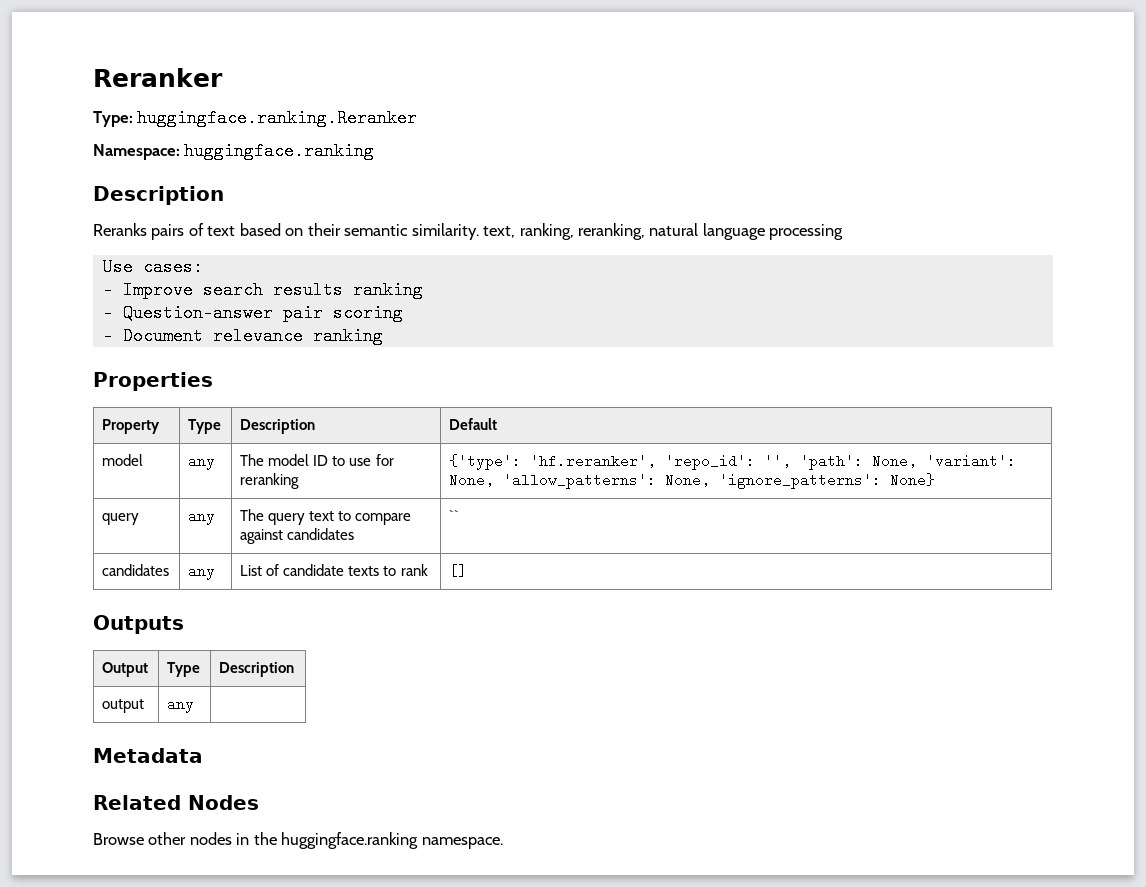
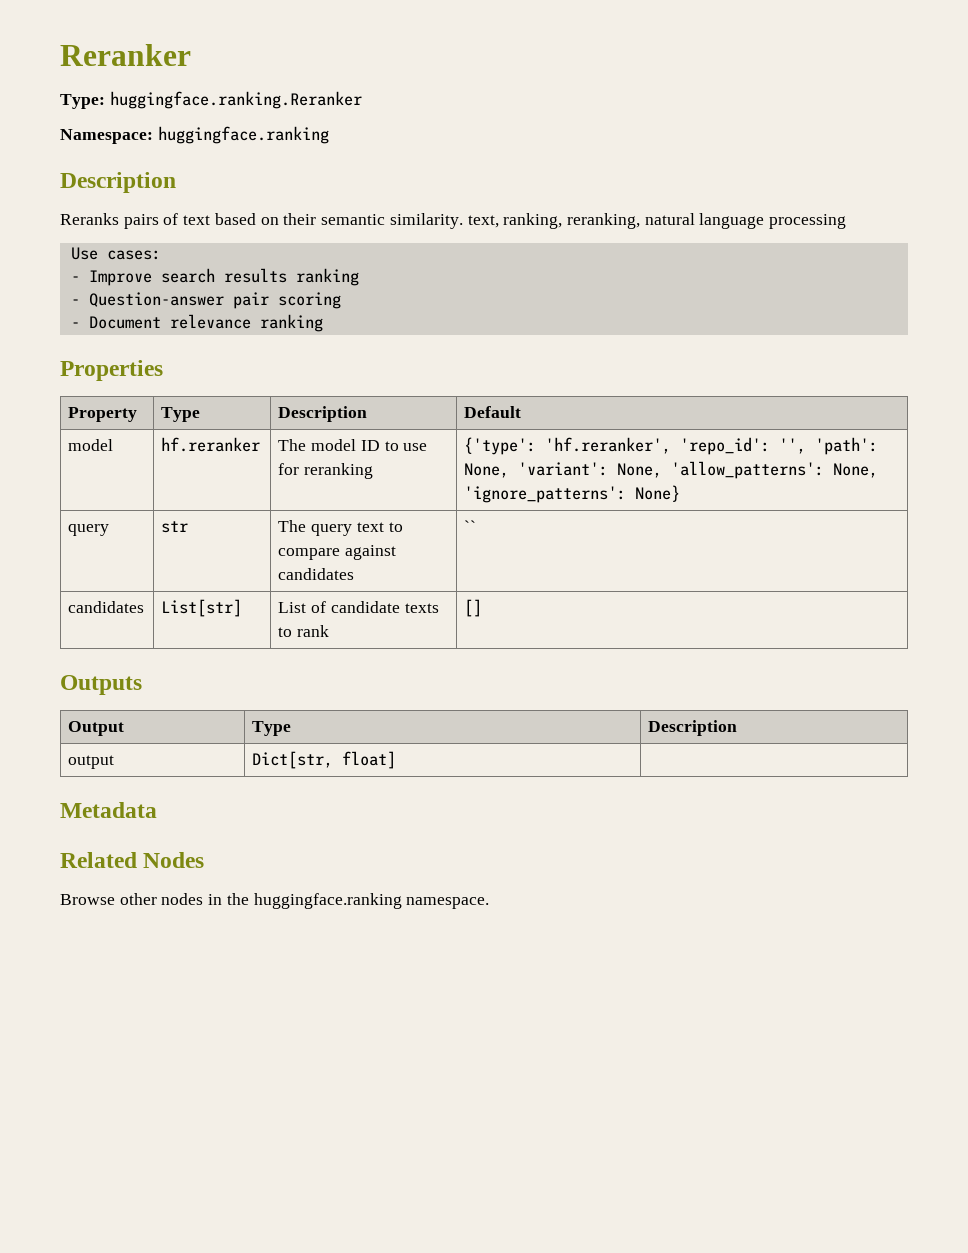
[188,454,216,470] any -> [161,437,261,452] hf.reranker
[188,509,216,525] any -> [161,521,189,533] str
[188,564,216,580] any -> [161,599,243,617] List[str]
[167,697,195,713] any -> [252,751,397,769] Dict[str, float]

